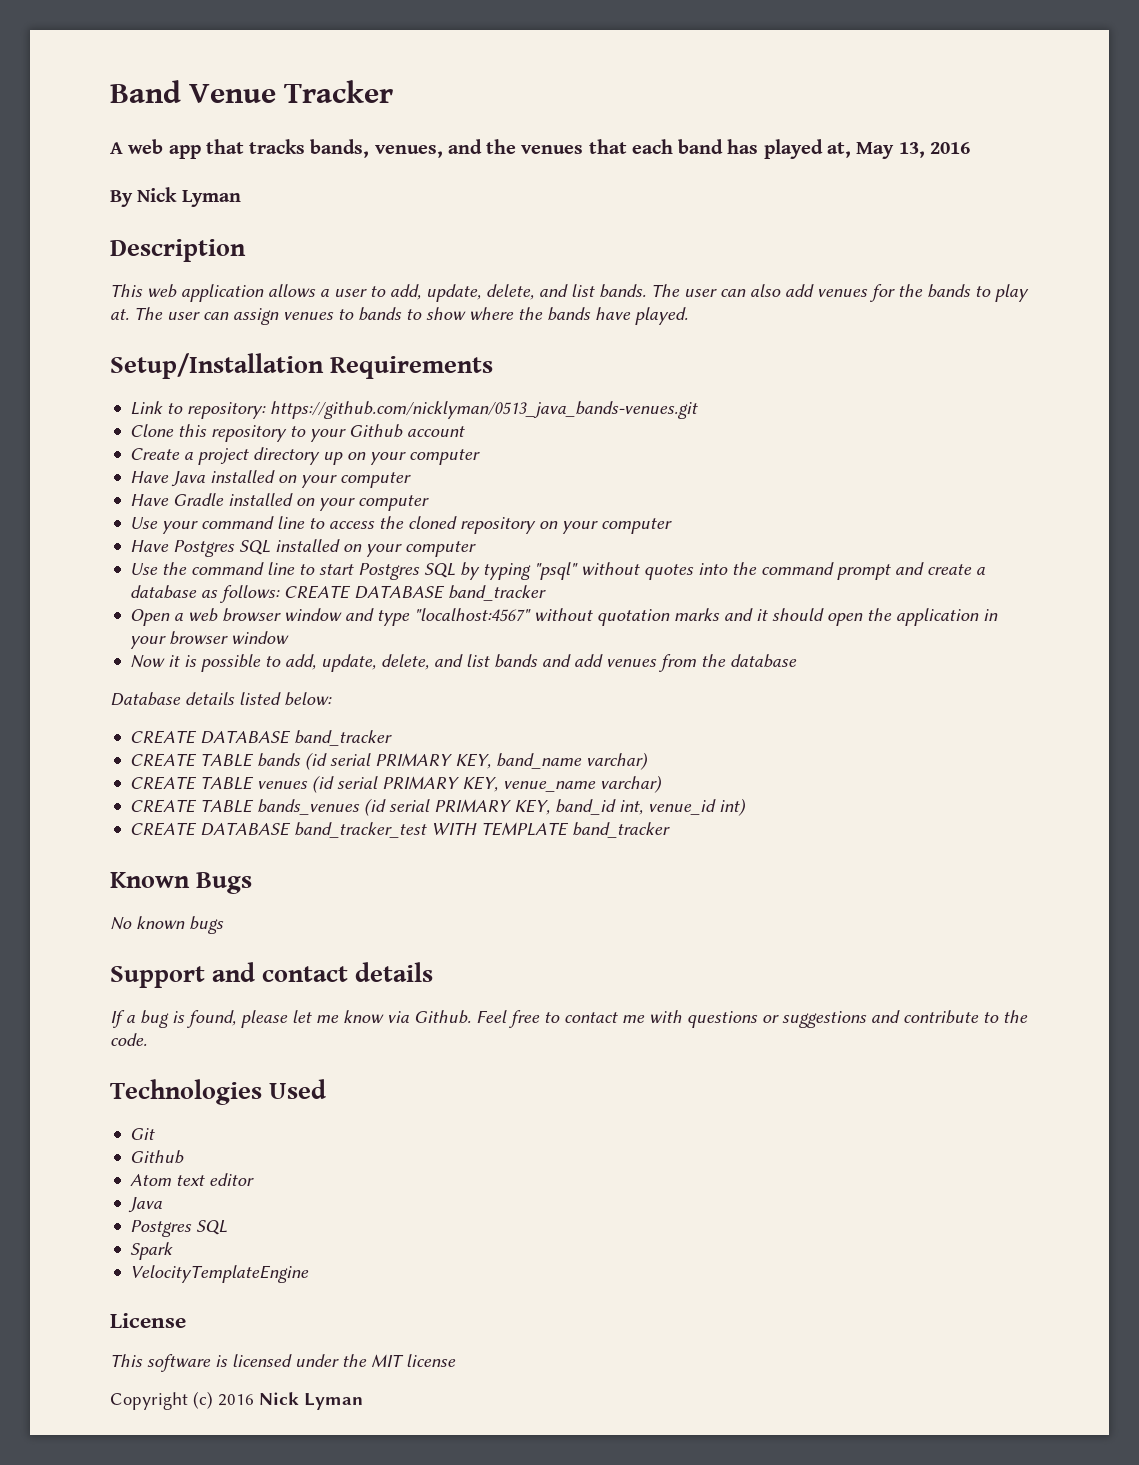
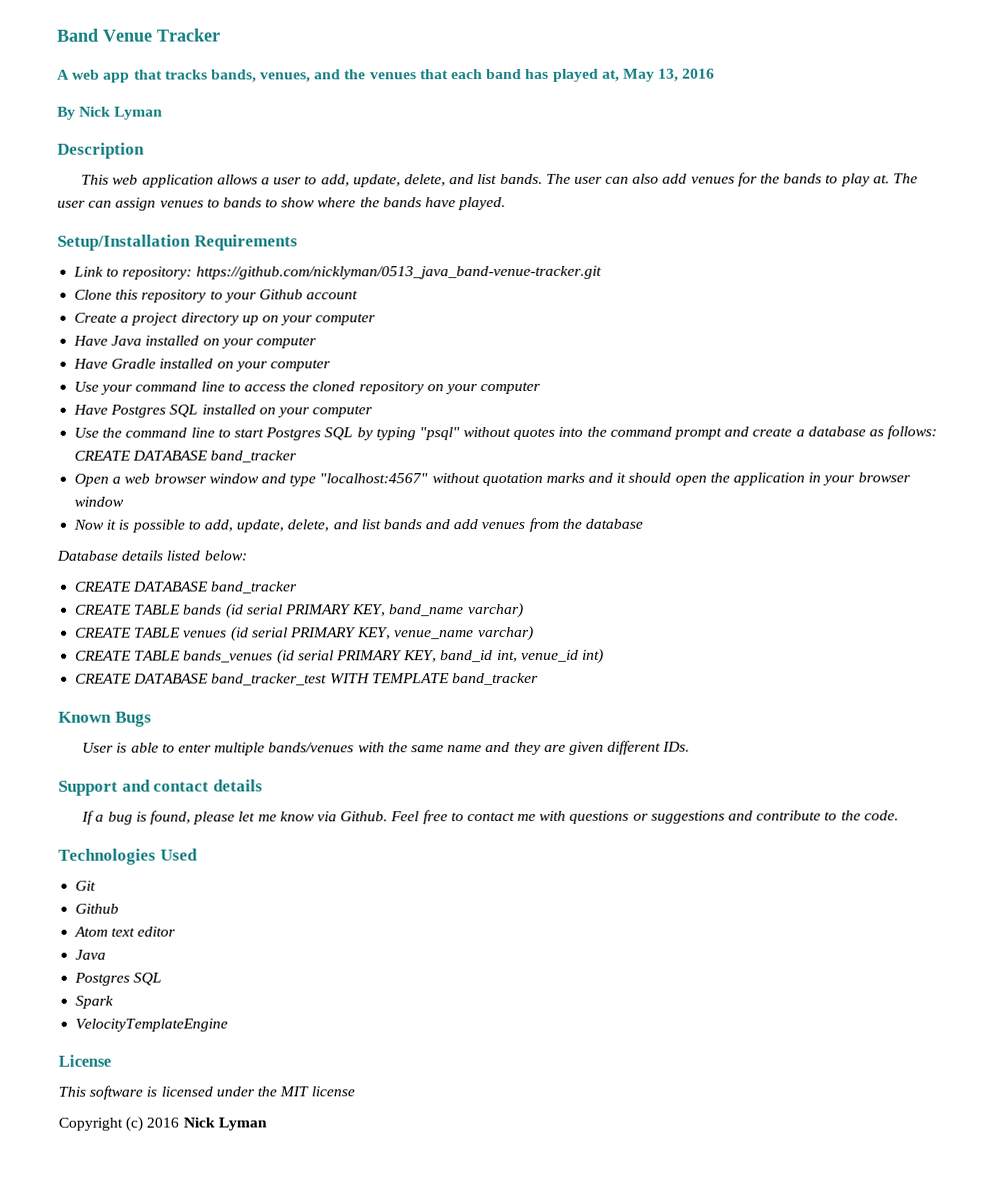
[270,401,699,419] https://github.com/nicklyman/0513_java_bands-venues.git -> [195,265,602,280] https://github.com/nicklyman/0513_java_band-venue-tracker.git
[110,916,224,934] No known bugs -> [82,740,691,756] User is able to enter multiple bands/venues with the same name and they are given different IDs.

